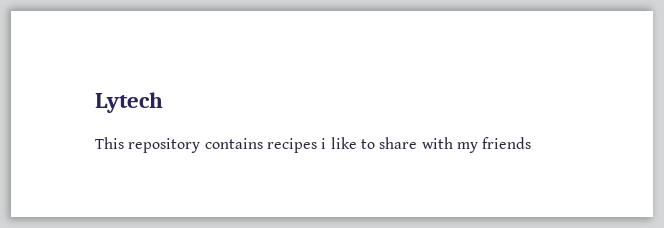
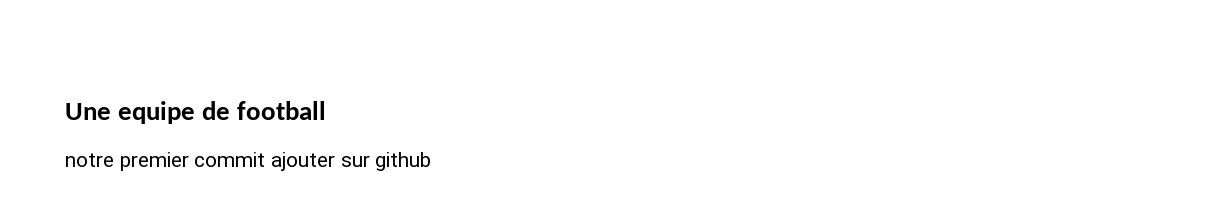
[95,92,163,113] [95,137,532,153] Lytech // This repository contains recipes i like to share with my friends -> [65,101,327,124] [65,152,432,171] Une equipe de football // notre premier commit ajouter sur github

